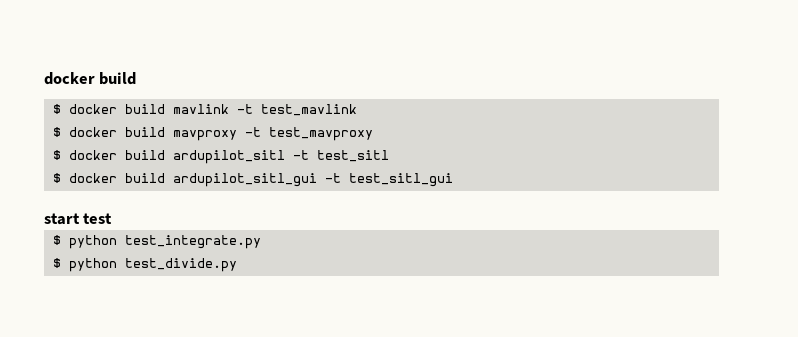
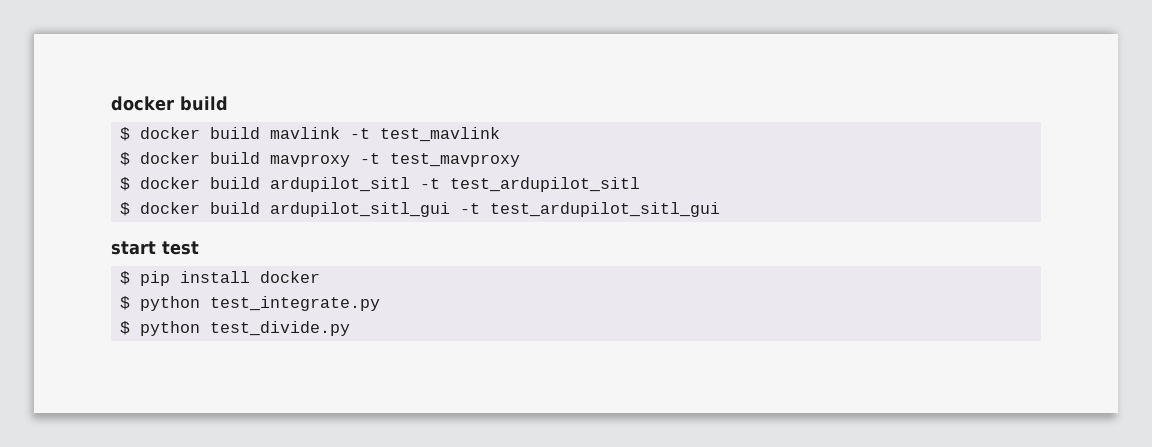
[316,150,389,162] test_sitl -> [450,177,641,192] test_ardupilot_sitl
[348,173,453,187] test_sitl_gui -> [490,202,721,217] test_ardupilot_sitl_gui
(113, 218) none -> [120,271,321,286] // $ pip install docker

